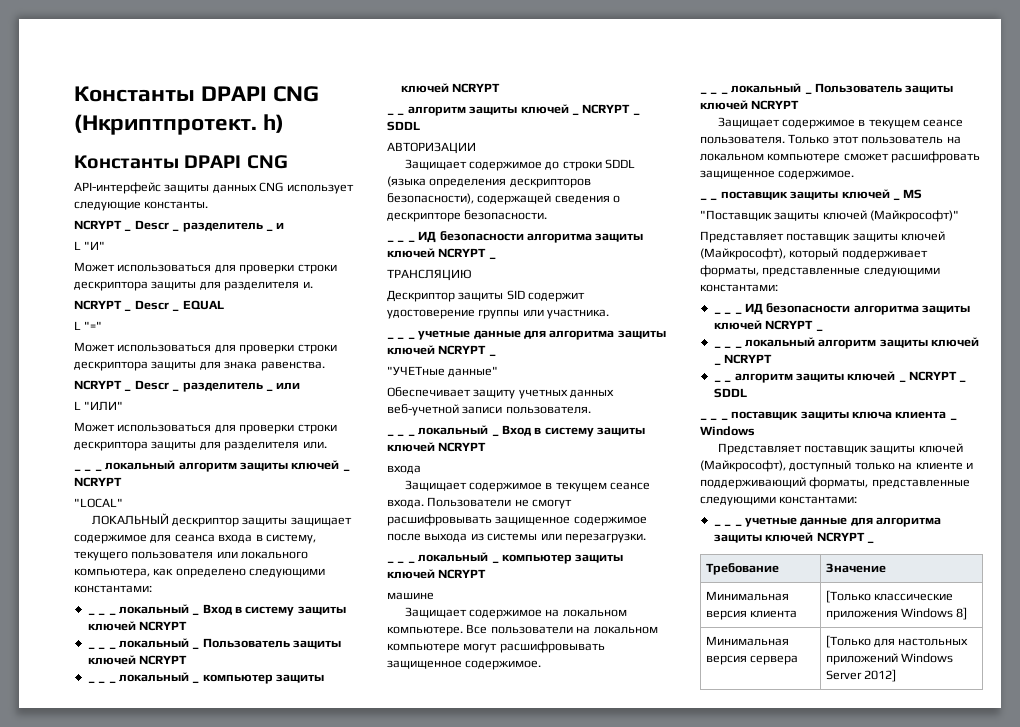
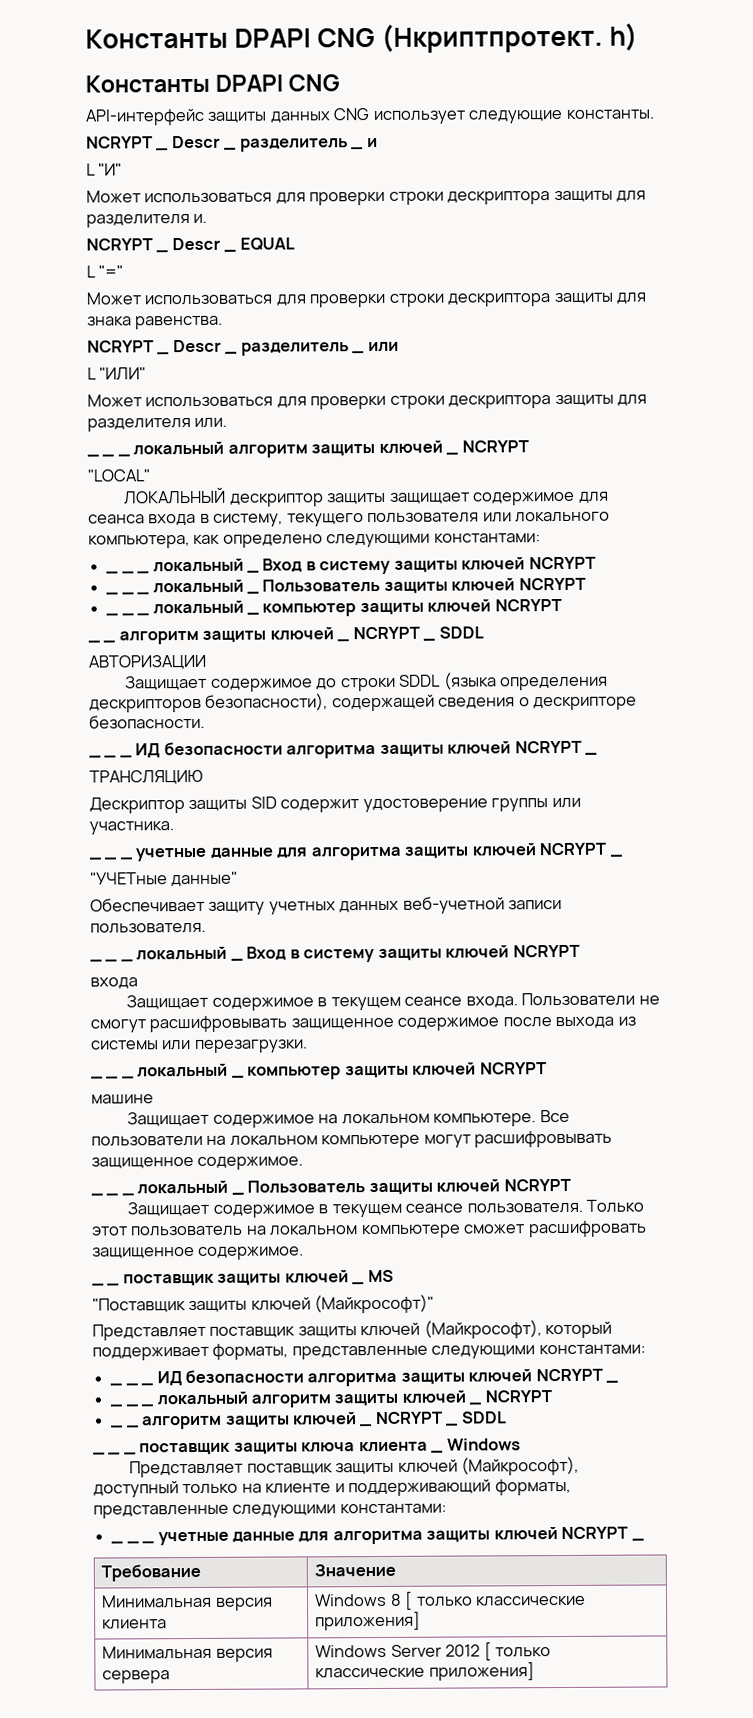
[825,590,954,603] [825,607,968,620] [705,636,789,646] [705,655,799,665] [825,635,969,648] [825,653,954,665] [825,669,897,682] [Только классические приложения Windows 8] // Минимальная версия сервера | [Только для настольных приложений Windows Server 2012] -> [314,1591,587,1610] [315,1611,422,1631] [102,1645,273,1662] [102,1670,171,1684] [315,1642,552,1661] [315,1662,535,1681] Windows 8 [ только классические приложения] // Минимальная версия сервера | Windows Server 2012 [ только классические приложения]

